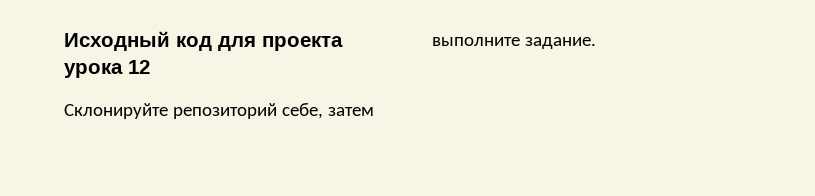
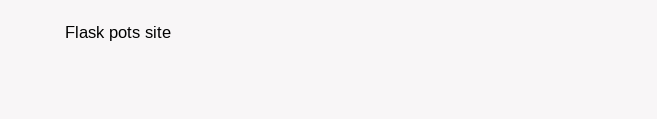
[64,31,343,51] [64,60,150,78] [64,103,374,119] [432,37,596,49] Исходный код для проекта урока 12 // Склонируйте репозиторий себе, затем выполните задание. -> [65,26,171,41] Flask pots site

